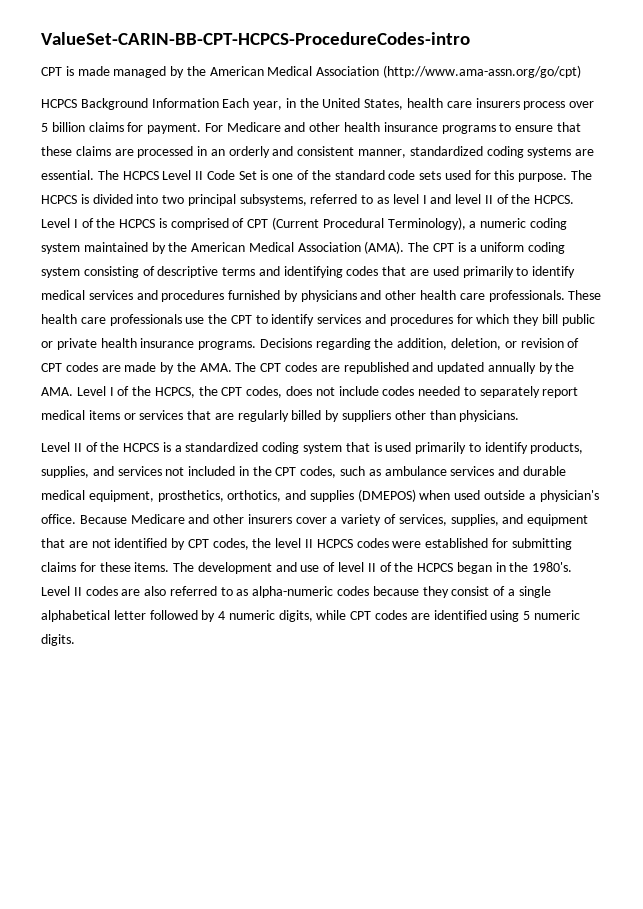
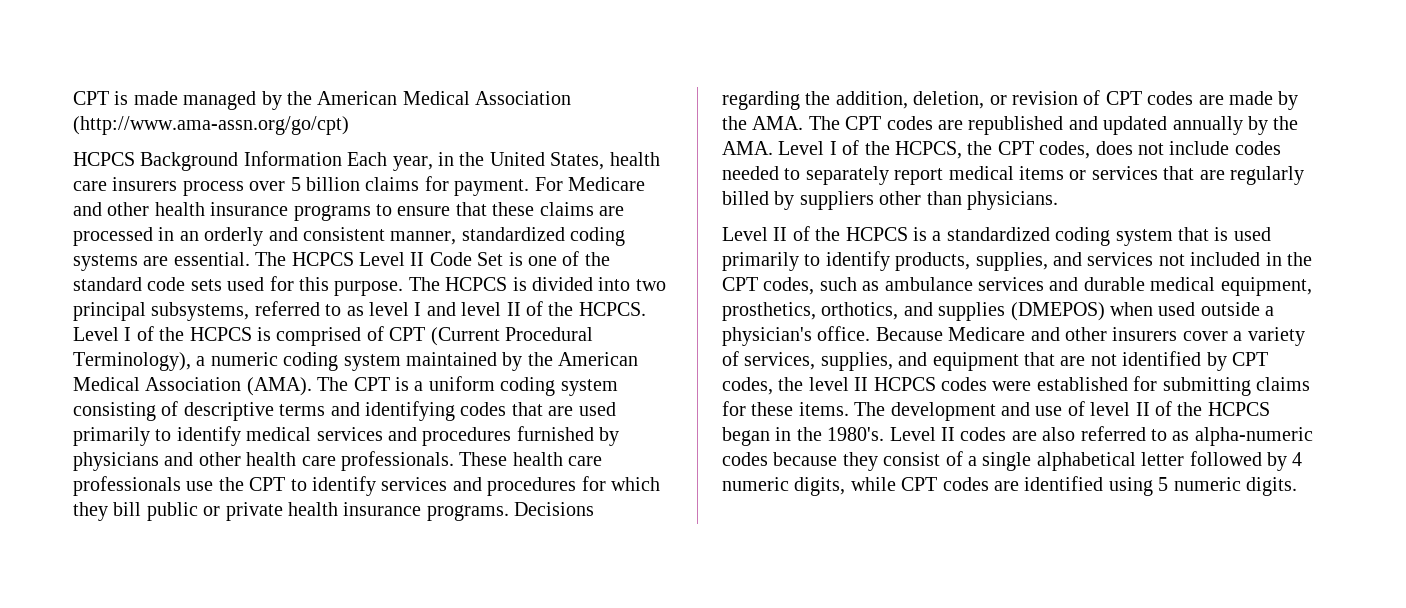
[41,32,470,45] ValueSet-CARIN-BB-CPT-HCPCS-ProcedureCodes-intro // -> (73, 98) none

